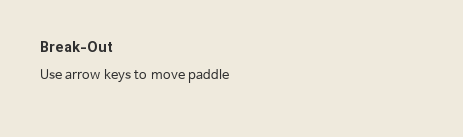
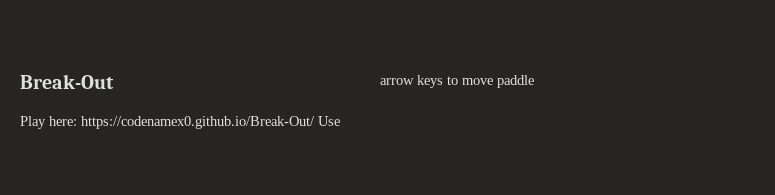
(113, 46) none -> [20,116,315,129] Play here: https://codenamex0.github.io/Break-Out/

